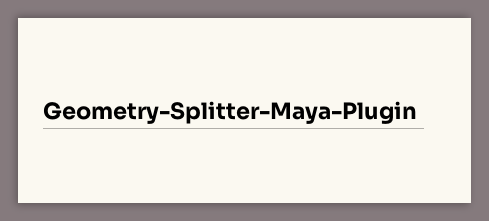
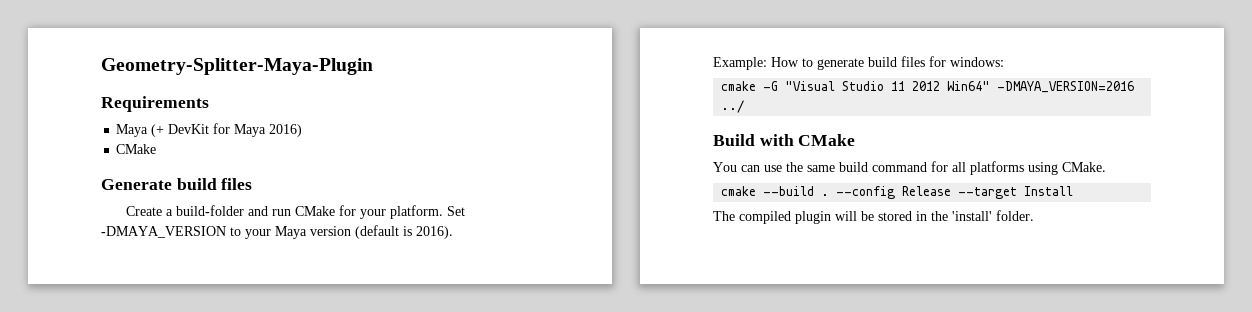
(417, 112) none -> [101,96,209,112] [116,123,303,137] [116,144,157,154] [101,178,253,190] [125,205,465,219] [101,225,453,239] [713,56,1004,70] [721,81,1135,93] [721,100,745,113] [713,134,856,146] [713,161,1106,175] [721,186,1074,199] [713,210,1034,224] // Requirements // Maya (+ DevKit for Maya 2016) // CMake // Generate build files // Create a build-folder and run CMake for your platform. Set -DMAYA_VERSION to your Maya version (default is 2016). // Example: How to generate build files for windows: // cmake -G "Visual Studio 11 2012 Win64" -DMAYA_VERSION=2016 ../ // Build with CMake // You can use the same build command for all platforms using CMake. // cmake --build . --config Release --target Install // The compiled plugin will be stored in the 'install' folder.

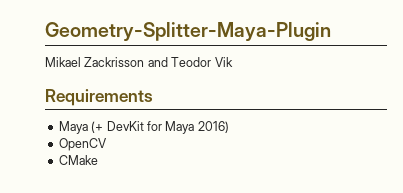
(373, 66) none -> [45,57,233,67] // Mikael Zackrisson and Teodor Vik
[116,144,157,154] [101,178,253,190] [125,205,465,219] [101,225,453,239] [713,56,1004,70] [721,81,1135,93] [721,100,745,113] [713,134,856,146] [713,161,1106,175] [721,186,1074,199] [713,210,1034,224] // CMake // Generate build files // Create a build-folder and run CMake for your platform. Set -DMAYA_VERSION to your Maya version (default is 2016). // Example: How to generate build files for windows: // cmake -G "Visual Studio 11 2012 Win64" -DMAYA_VERSION=2016 ../ // Build with CMake // You can use the same build command for all platforms using CMake. // cmake --build . --config Release --target Install // The compiled plugin will be stored in the 'install' folder. -> [58,138,107,151] [58,155,98,165] // OpenCV // CMake

